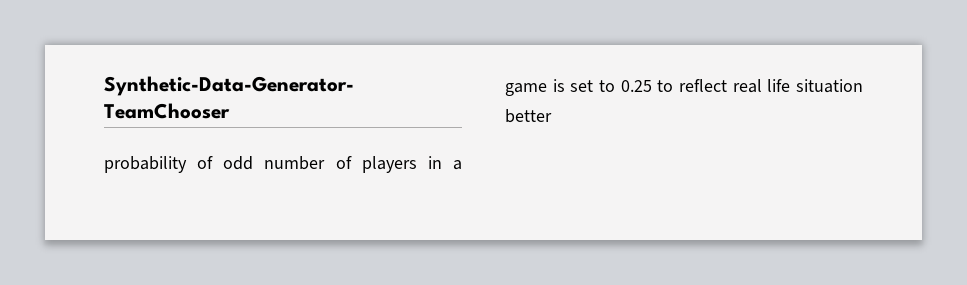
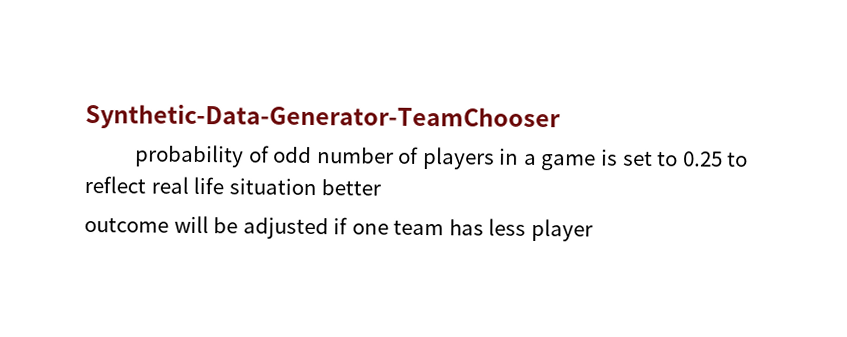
(552, 116) none -> [84,215,593,242] // outcome will be adjusted if one team has less player

